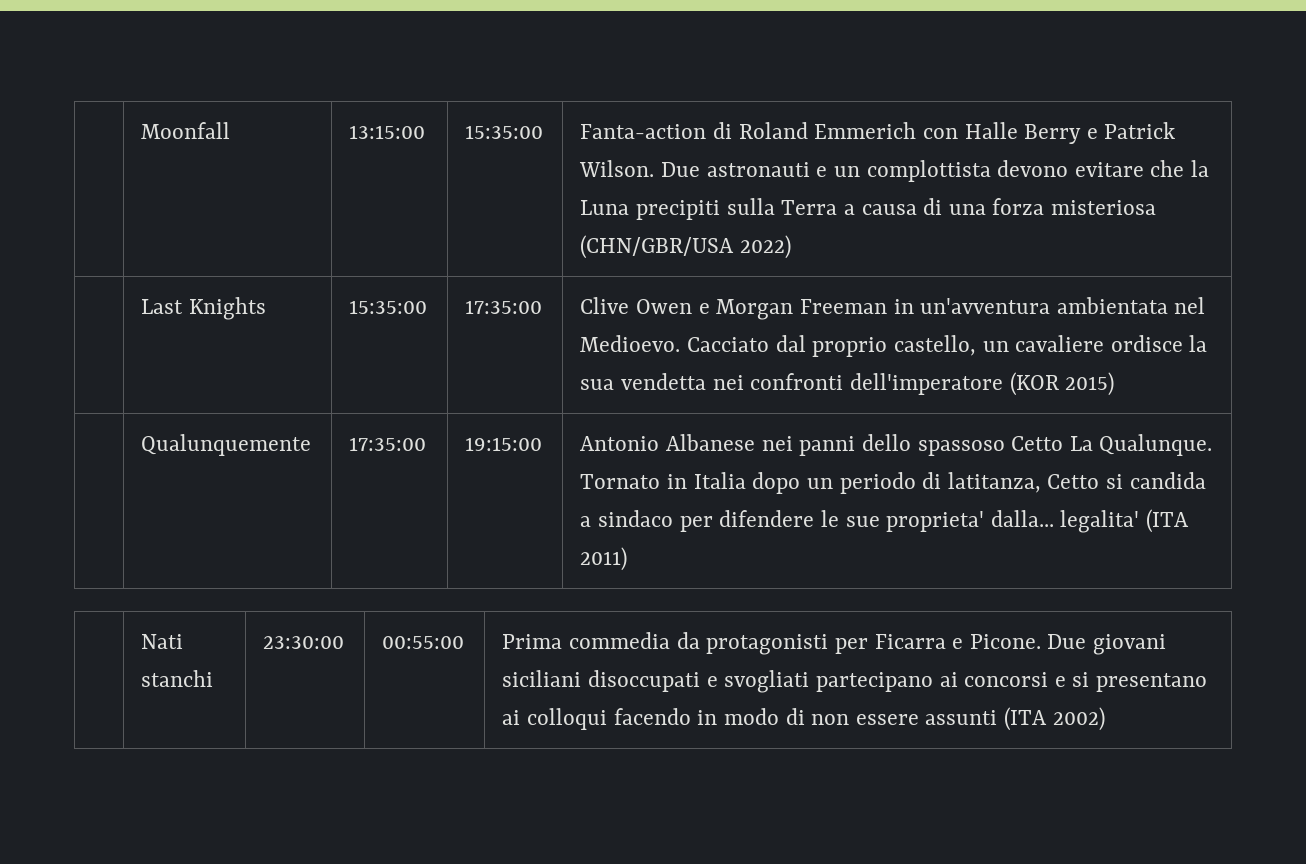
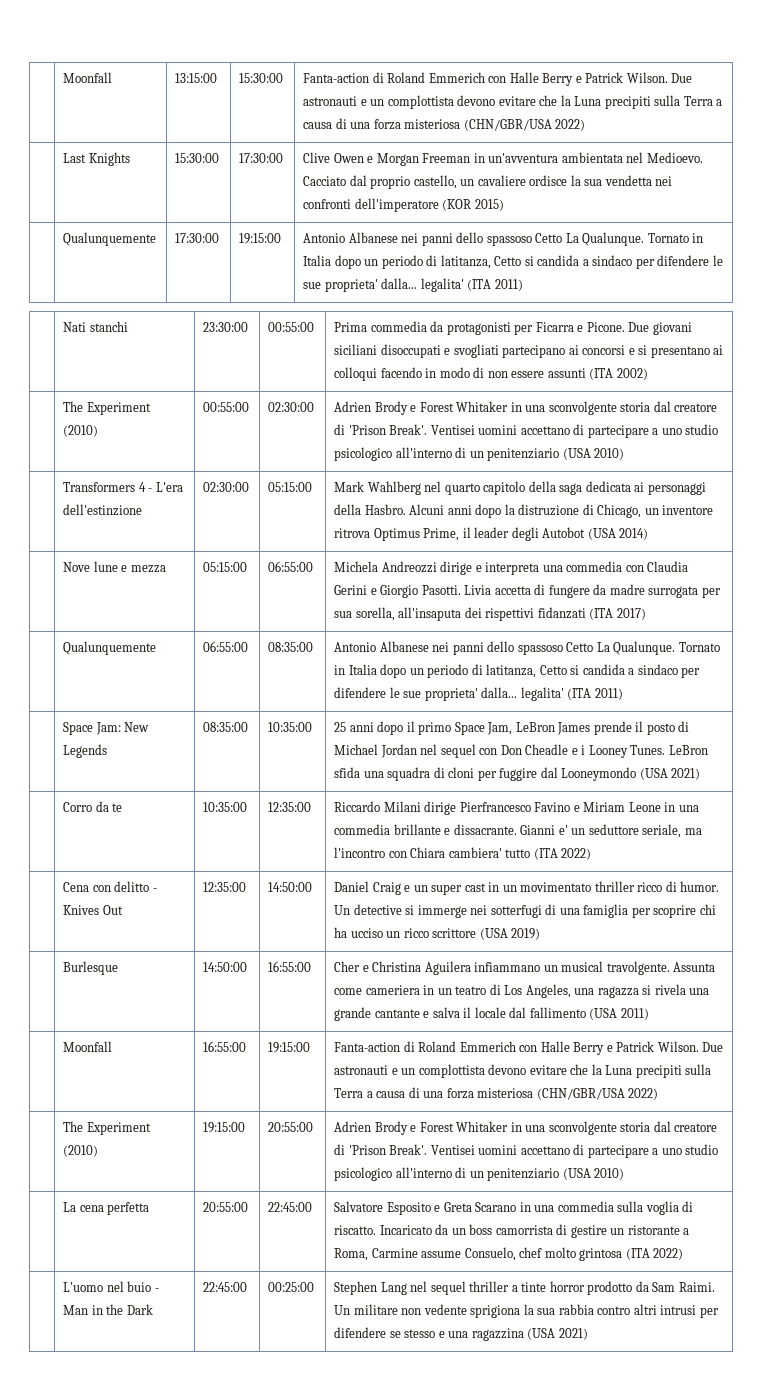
[465,125,544,139] 15:35:00 -> [239,73,284,83] 15:30:00
[349,300,428,314] [465,300,543,314] 15:35:00 | 17:35:00 -> [175,153,220,163] [239,153,284,163] 15:30:00 | 17:30:00
[349,437,427,451] 17:35:00 -> [175,233,220,243] 17:30:00
(1105, 719) none -> [63,401,151,415] [63,425,99,437] [203,402,250,412] [268,402,315,412] [334,401,718,415] [334,424,719,438] [334,447,625,461] [63,482,183,492] [63,504,143,516] [203,482,250,492] [268,482,313,492] [334,481,706,495] [334,504,714,518] [334,527,649,541] [63,561,166,573] [203,562,248,572] [268,561,314,572] [334,561,689,575] [334,584,721,598] [334,607,646,621] [63,641,157,655] [203,641,249,652] [268,642,314,652] [334,641,720,655] [334,664,701,678] [334,687,623,701] [63,722,150,735] [63,744,108,758] [203,722,249,732] [268,722,313,732] [334,721,690,735] [334,744,708,758] [334,767,701,781] [63,801,123,812] [203,802,248,812] [268,802,312,812] [334,801,699,815] [334,824,702,838] [334,847,592,860] [63,881,157,892] [63,905,123,915] [203,882,247,892] [268,882,313,892] [334,881,720,895] [334,904,716,918] [334,927,541,940] [63,961,119,975] [203,962,248,972] [268,961,312,972] [334,961,716,975] [334,984,710,998] [334,1007,649,1021] [63,1041,113,1052] [203,1041,247,1052] [268,1042,311,1053] [334,1041,724,1055] [334,1064,712,1078] [334,1087,659,1100] [63,1121,151,1135] [63,1145,99,1157] [203,1122,246,1133] [268,1122,314,1132] [334,1121,718,1135] [334,1144,719,1158] [334,1167,625,1181] [63,1202,150,1215] [203,1202,249,1212] [268,1202,313,1212] [334,1201,694,1215] [334,1224,690,1238] [334,1247,684,1261] [63,1281,159,1292] [63,1304,153,1315] [203,1282,248,1292] [268,1282,315,1292] [334,1281,715,1295] [334,1304,719,1318] [334,1327,588,1341] // | The Experiment (2010) | 00:55:00 | 02:30:00 | Adrien Brody e Forest Whitaker in una sconvolgente storia dal creatore di 'Prison Break'. Ventisei uomini accettano di partecipare a uno studio psicologico all'interno di un penitenziario (USA 2010) // | Transformers 4 - L'era dell'estinzione | 02:30:00 | 05:15:00 | Mark Wahlberg nel quarto capitolo della saga dedicata ai personaggi della Hasbro. Alcuni anni dopo la distruzione di Chicago, un inventore ritrova Optimus Prime, il leader degli Autobot (USA 2014) // | Nove lune e mezza | 05:15:00 | 06:55:00 | Michela Andreozzi dirige e interpreta una commedia con Claudia Gerini e Giorgio Pasotti. Livia accetta di fungere da madre surrogata per sua sorella, all'insaputa dei rispettivi fidanzati (ITA 2017) // | Qualunquemente | 06:55:00 | 08:35:00 | Antonio Albanese nei panni dello spassoso Cetto La Qualunque. Tornato in Italia dopo un periodo di latitanza, Cetto si candida a sindaco per difendere le sue proprieta' dalla... legalita' (ITA 2011) // | Space Jam: New Legends | 08:35:00 | 10:35:00 | 25 anni dopo il primo Space Jam, LeBron James prende il posto di Michael Jordan nel sequel con Don Cheadle e i Looney Tunes. LeBron sfida una squadra di cloni per fuggire dal Looneymondo (USA 2021) // | Corro da te | 10:35:00 | 12:35:00 | Riccardo Milani dirige Pierfrancesco Favino e Miriam Leone in una commedia brillante e dissacrante. Gianni e' un seduttore seriale, ma l'incontro con Chiara cambiera' tutto (ITA 2022) // | Cena con delitto - Knives Out | 12:35:00 | 14:50:00 | Daniel Craig e un super cast in un movimentato thriller ricco di humor. Un detective si immerge nei sotterfugi di una famiglia per scoprire chi ha ucciso un ricco scrittore (USA 2019) // | Burlesque | 14:50:00 | 16:55:00 | Cher e Christina Aguilera infiammano un musical travolgente. Assunta come cameriera in un teatro di Los Angeles, una ragazza si rivela una grande cantante e salva il locale dal fallimento (USA 2011) // | Moonfall | 16:55:00 | 19:15:00 | Fanta-action di Roland Emmerich con Halle Berry e Patrick Wilson. Due astronauti e un complottista devono evitare che la Luna precipiti sulla Terra a causa di una forza misteriosa (CHN/GBR/USA 2022) // | The Experiment (2010) | 19:15:00 | 20:55:00 | Adrien Brody e Forest Whitaker in una sconvolgente storia dal creatore di 'Prison Break'. Ventisei uomini accettano di partecipare a uno studio psicologico all'interno di un penitenziario (USA 2010) // | La cena perfetta | 20:55:00 | 22:45:00 | Salvatore Esposito e Greta Scarano in una commedia sulla voglia di riscatto. Incaricato da un boss camorrista di gestire un ristorante a Roma, Carmine assume Consuelo, chef molto grintosa (ITA 2022) // | L'uomo nel buio - Man in the Dark | 22:45:00 | 00:25:00 | Stephen Lang nel sequel thriller a tinte horror prodotto da Sam Raimi. Un militare non vedente sprigiona la sua rabbia contro altri intrusi per difendere se stesso e una ragazzina (USA 2021)

